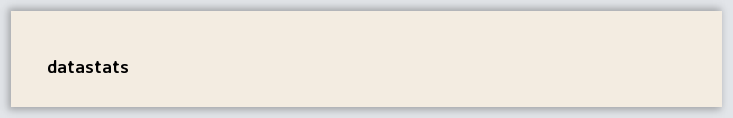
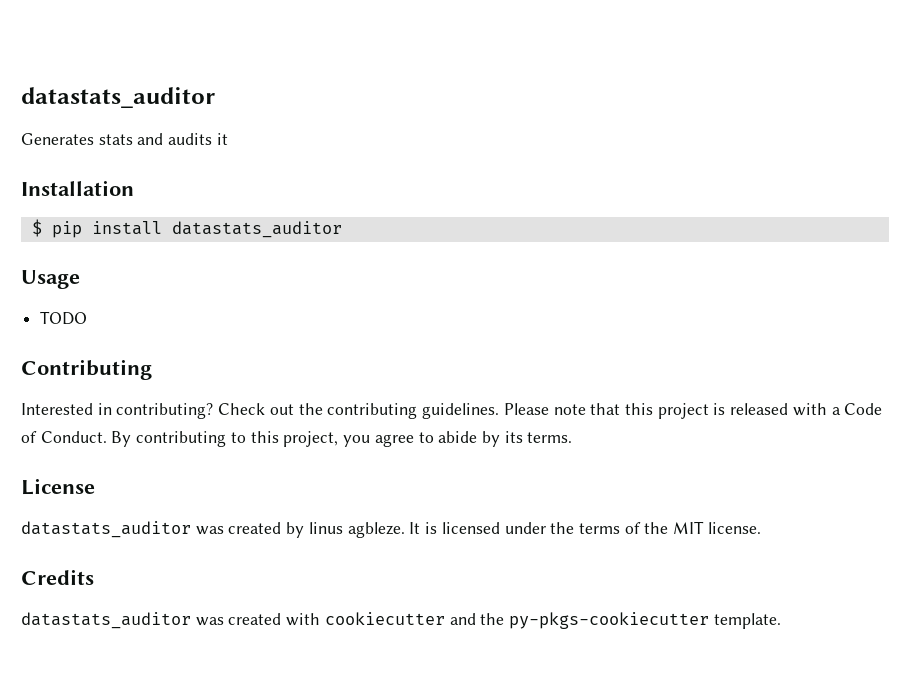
[47,60,129,73] datastats -> [21,87,215,108] [21,133,228,145] [21,180,134,196] [31,219,342,238] [21,270,80,289] [40,311,88,325] [21,359,152,380] [21,403,883,419] [21,431,573,447] [21,478,95,495] [21,521,761,538] [21,569,94,585] [21,612,781,629] datastats_auditor // Generates stats and audits it // Installation // $ pip install datastats_auditor // Usage // TODO // Contributing // Interested in contributing? Check out the contributing guidelines. Please note that this project is released with a Code of Conduct. By contributing to this project, you agree to abide by its terms. // License // datastats_auditor was created by linus agbleze. It is licensed under the terms of the MIT license. // Credits // datastats_auditor was created with cookiecutter and the py-pkgs-cookiecutter template.

